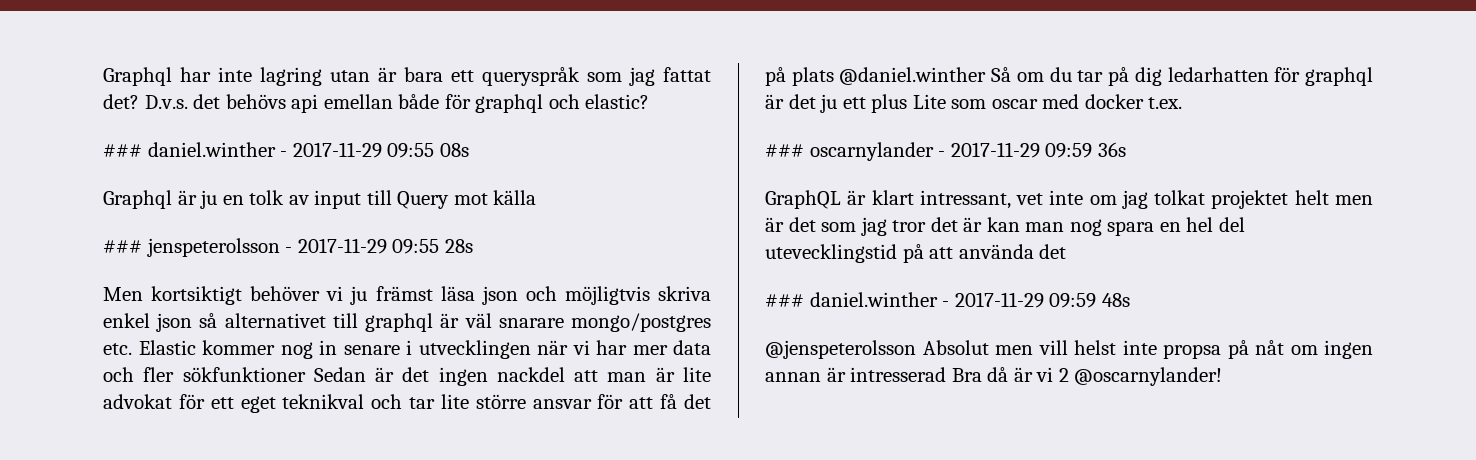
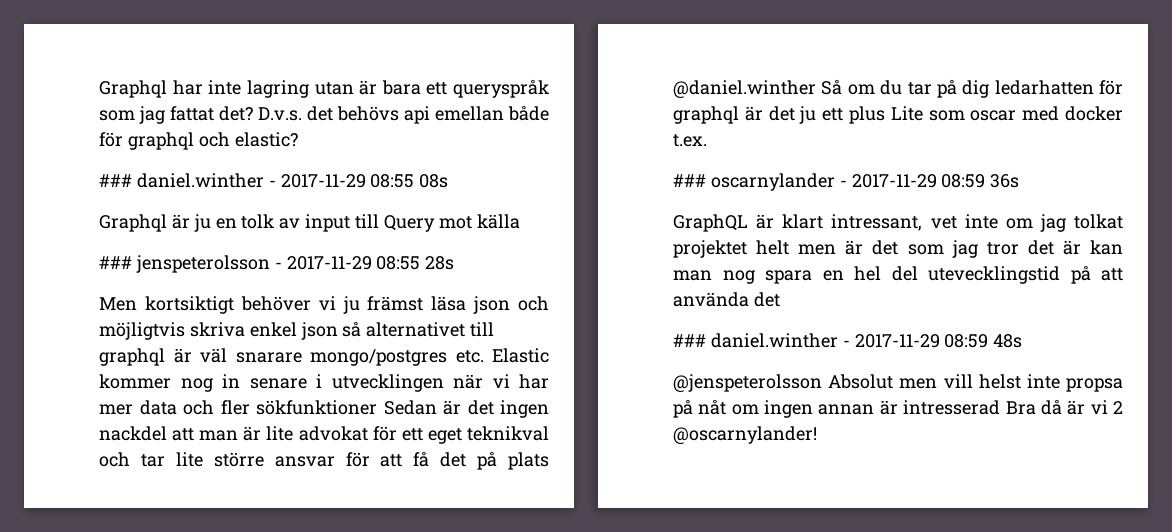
[387,143,435,158] 09:55 -> [370,174,415,188] 08:55
[392,239,440,254] 09:55 -> [376,256,421,270] 08:55
[1045,143,1093,158] 09:59 -> [941,174,986,188] 08:59
[1049,293,1097,308] 09:59 -> [944,334,989,348] 08:59

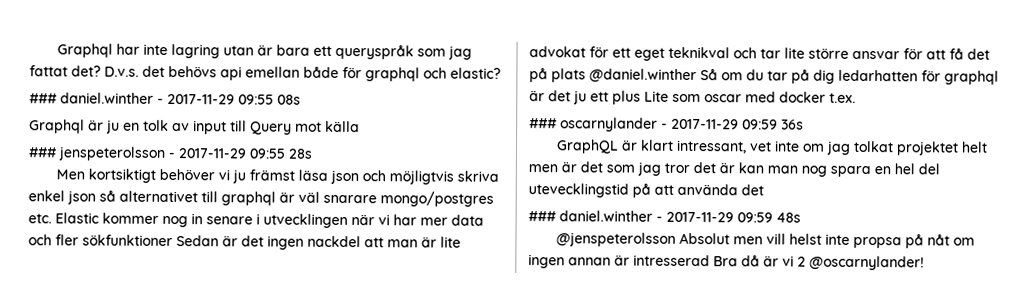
[370,174,415,188] 08:55 -> [238,94,274,105] 09:55
[376,256,421,270] 08:55 -> [249,148,285,159] 09:55
[941,174,986,188] 08:59 -> [742,119,778,130] 09:59
[944,334,989,348] 08:59 -> [737,212,773,223] 09:59

